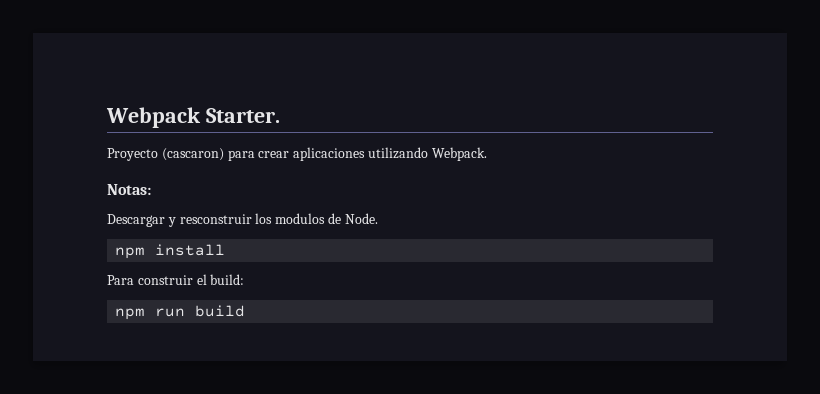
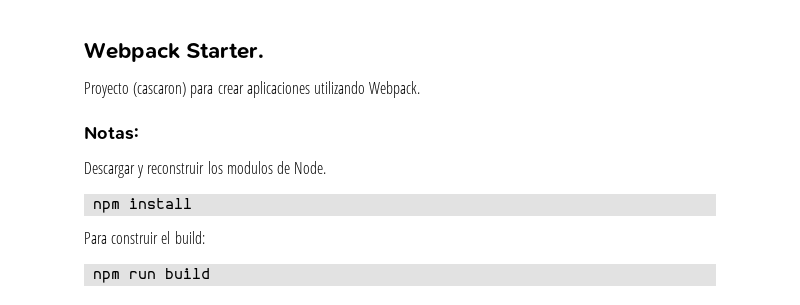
[179,214,252,224] resconstruir -> [147,162,205,174] reconstruir

